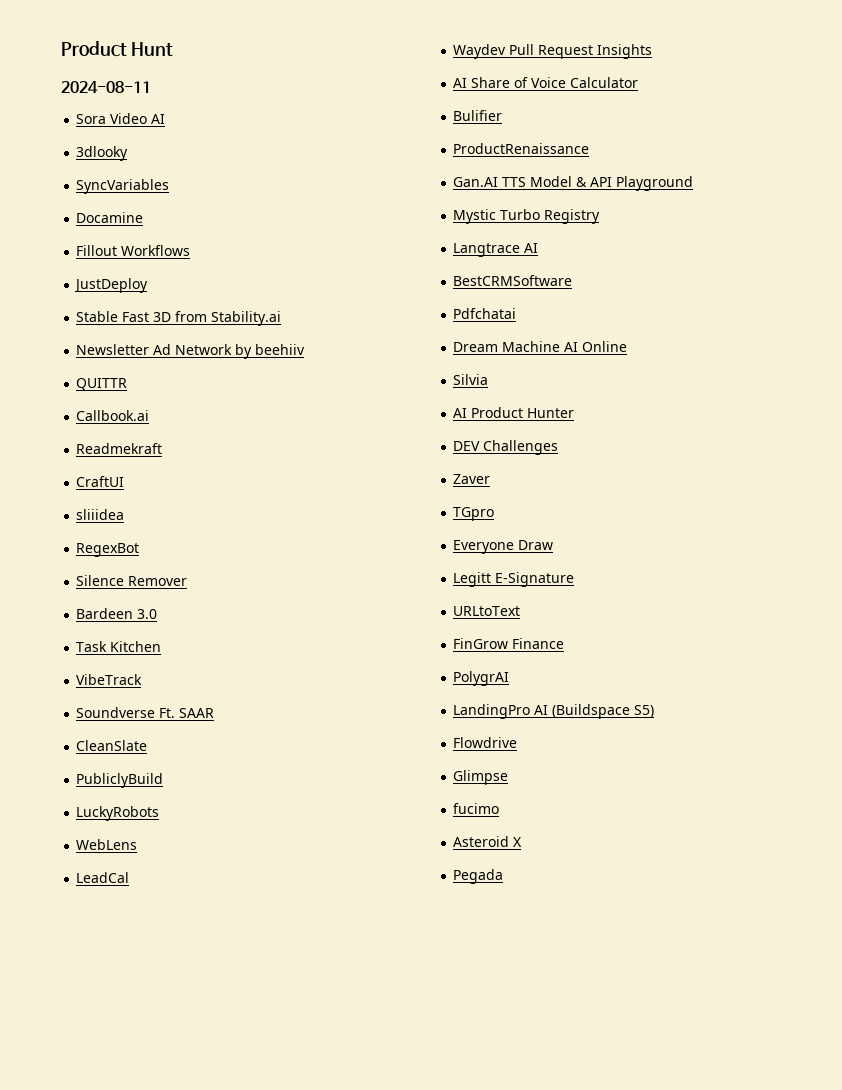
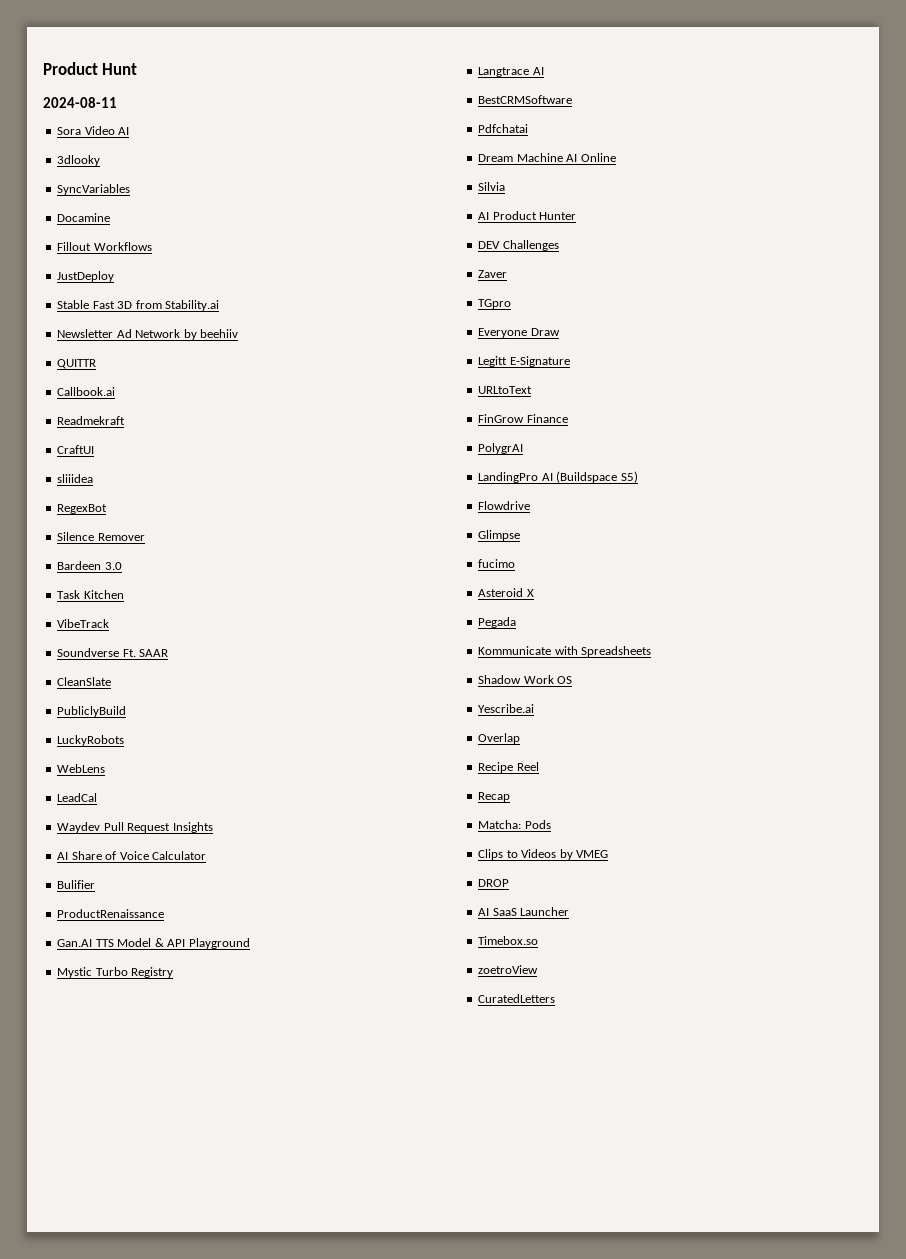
(504, 876) none -> [478,646,652,657] [478,675,573,684] [478,704,535,713] [478,733,521,744] [478,762,539,773] [478,792,511,802] [478,820,551,829] [478,849,609,860] [478,879,510,887] [478,907,570,916] [478,936,539,945] [478,965,539,974] [478,994,556,1003] // Kommunicate with Spreadsheets // Shadow Work OS // Yescribe.ai // Overlap // Recipe Reel // Recap // Matcha: Pods // Clips to Videos by VMEG // DROP // AI SaaS Launcher // Timebox.so // zoetroView // CuratedLetters

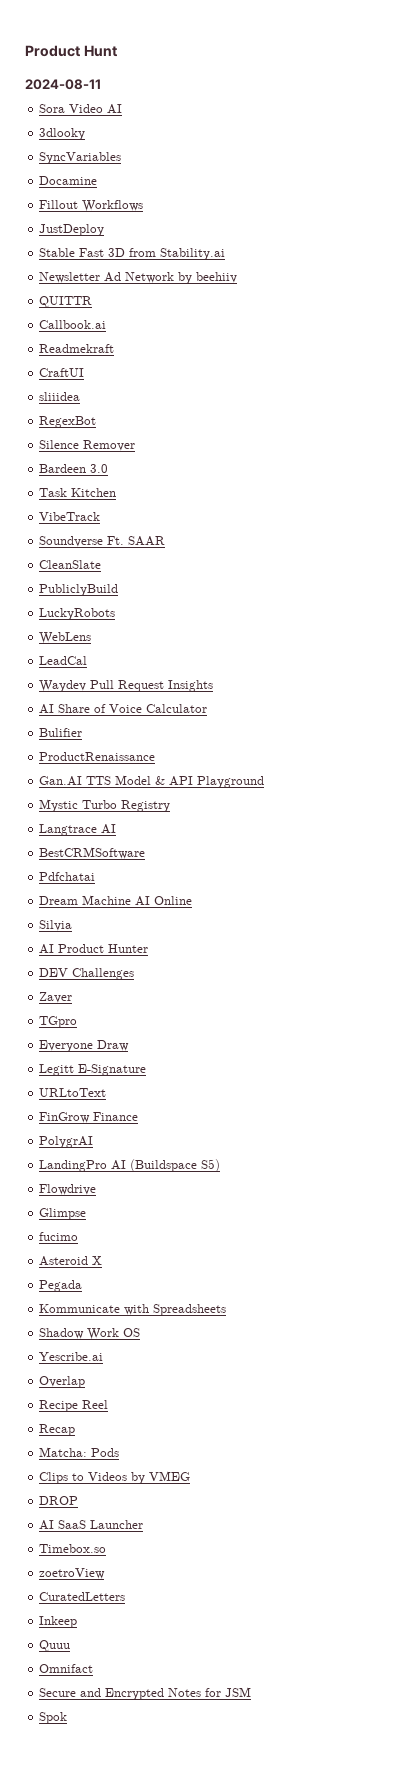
(556, 998) none -> [39,1616,78,1628] [39,1640,71,1652] [39,1664,94,1673] [39,1687,252,1700] [39,1712,68,1724] // Inkeep // Quuu // Omnifact // Secure and Encrypted Notes for JSM // Spok

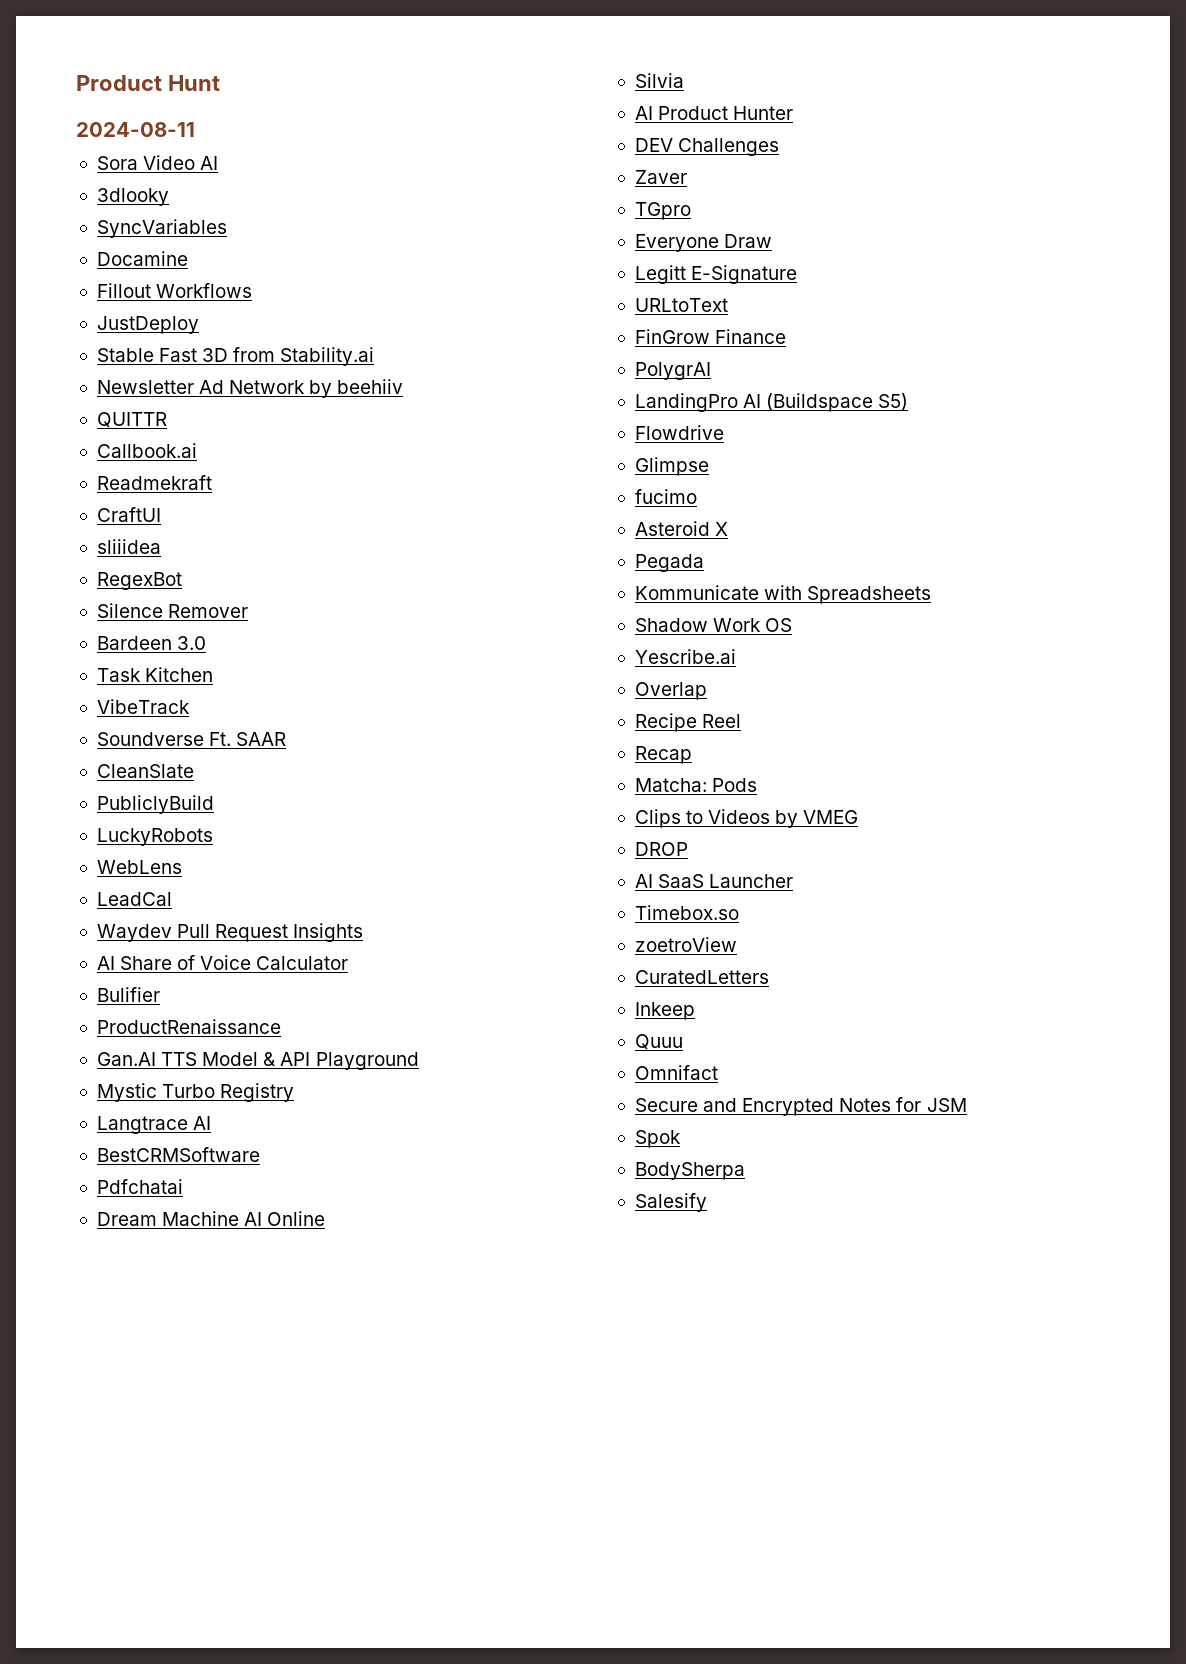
(68, 1718) none -> [634,1162,745,1180] [634,1193,707,1212] // BodySherpa // Salesify

